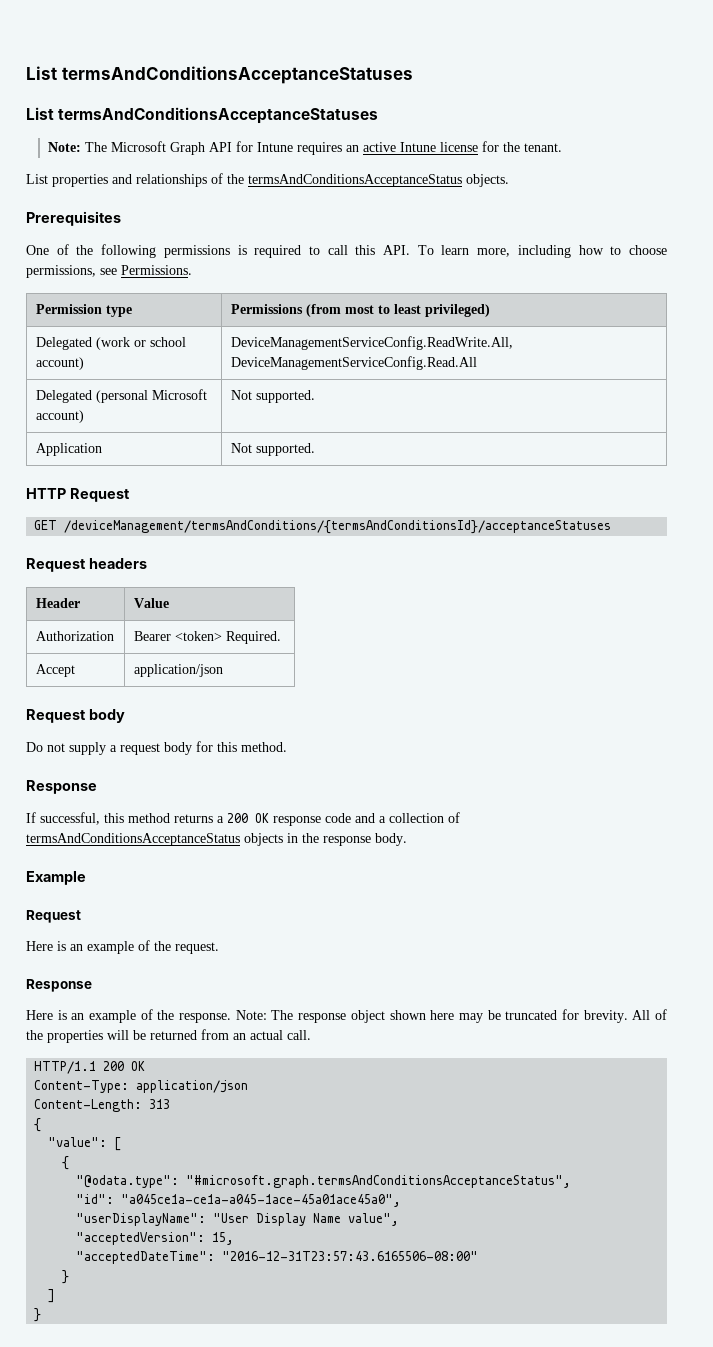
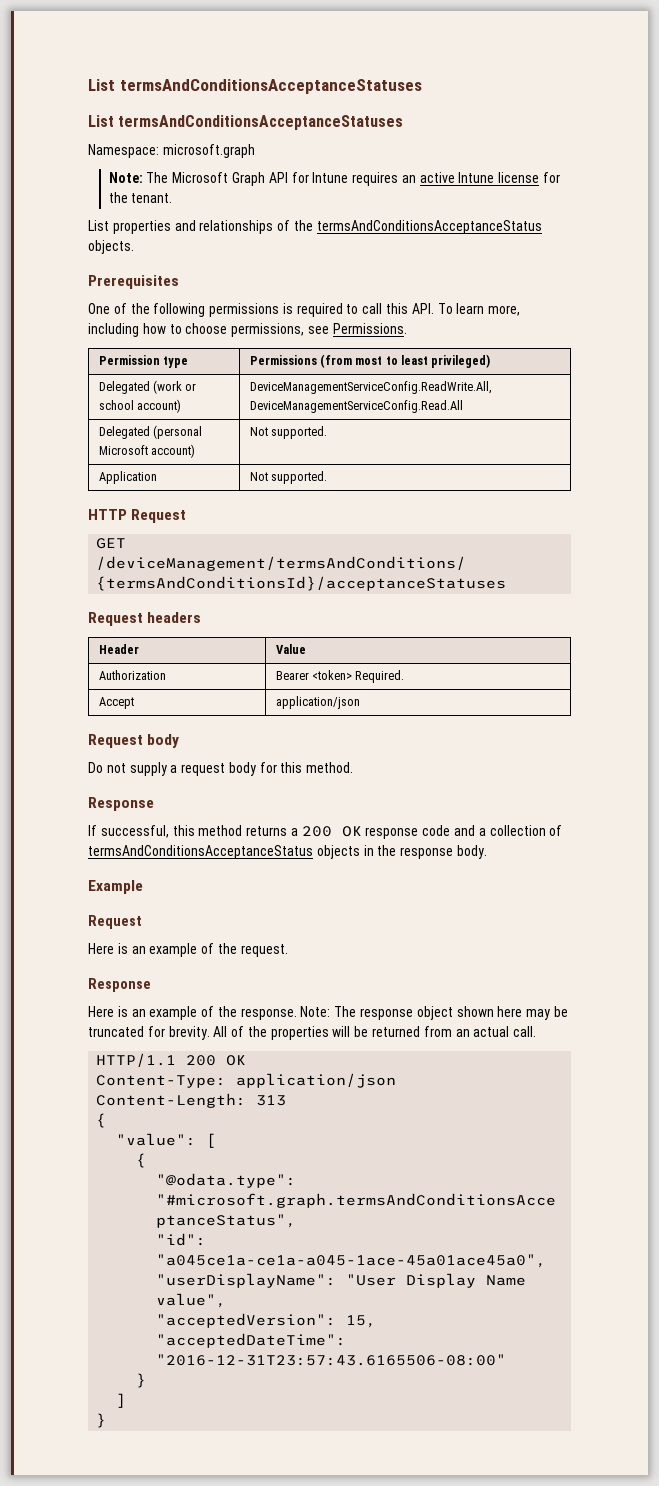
(379, 115) none -> [88,144,255,158] // Namespace: microsoft.graph

